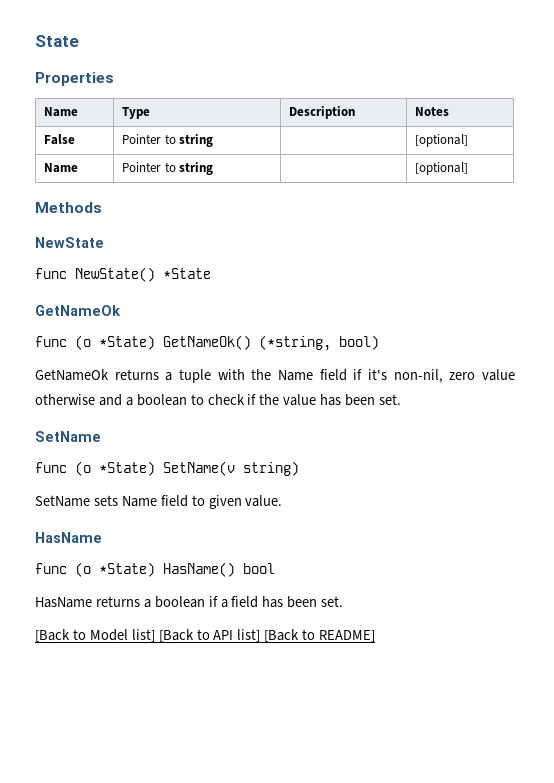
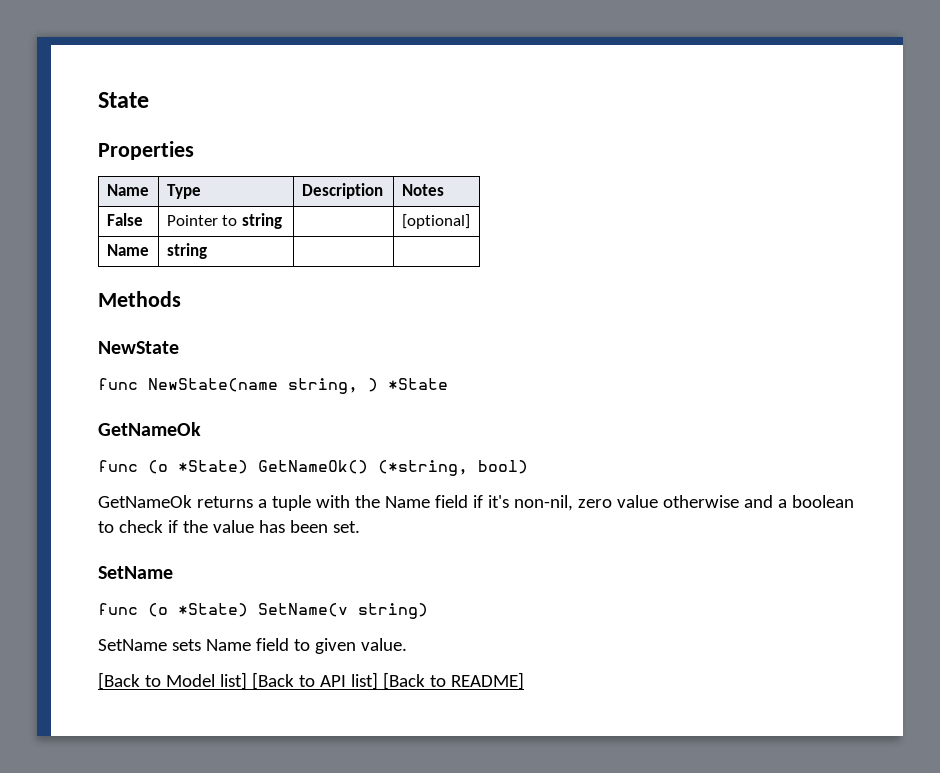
[122,162,214,175] [415,162,469,175] Pointer to string | | [optional] -> [166,243,207,259] string | |
[75,267,155,282] NewState() -> [148,378,378,394] NewState(name string, )
[35,532,102,543] [35,562,275,577] [35,596,344,608] // HasName // func (o *State) HasName() bool // HasName returns a boolean if a field has been set. -> (407, 644) none

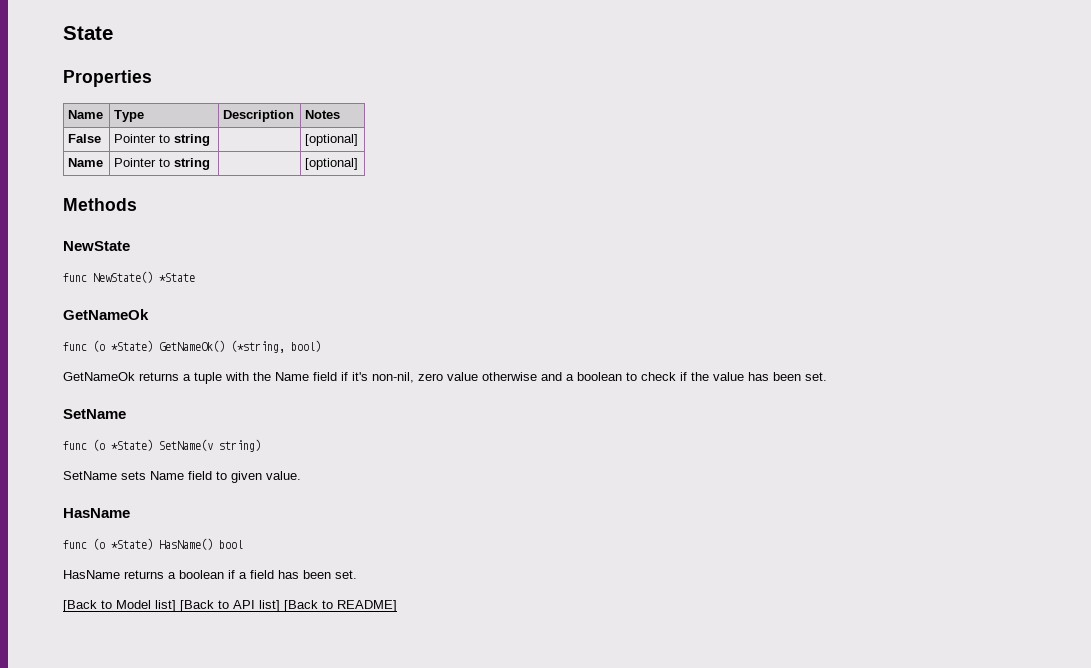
[166,243,207,259] string | | -> [114,158,211,170] [305,158,359,170] Pointer to string | | [optional]
[148,378,378,394] NewState(name string, ) -> [93,271,153,283] NewState()
(407, 644) none -> [63,508,130,518] [63,538,243,550] [63,570,357,579] // HasName // func (o *State) HasName() bool // HasName returns a boolean if a field has been set.

